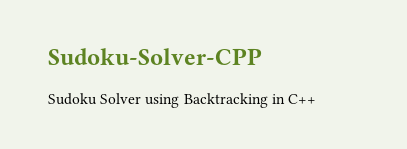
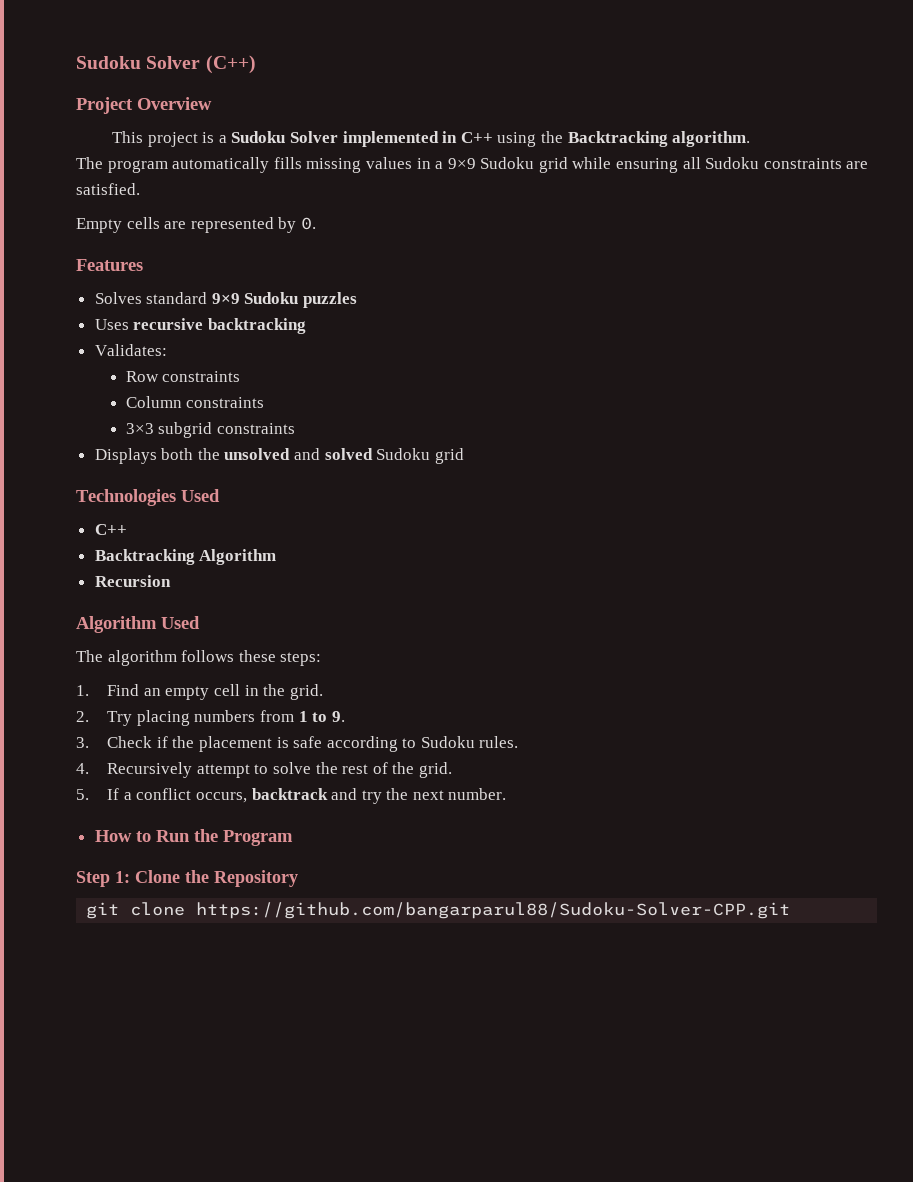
[48,48,262,65] [48,93,316,108] Sudoku-Solver-CPP // Sudoku Solver using Backtracking in C++ -> [76,55,256,74] [76,97,212,114] [112,131,751,147] [76,157,869,173] [76,183,140,195] [76,217,316,233] [76,259,143,271] [94,292,358,308] [94,318,306,334] [94,344,167,356] [125,371,241,382] [125,396,265,408] [125,422,296,438] [94,448,464,464] [76,489,220,506] [94,524,127,535] [94,549,277,565] [94,575,171,587] [76,616,200,633] [76,650,322,666] [76,684,323,700] [76,710,345,726] [76,736,519,752] [76,762,452,778] [76,788,507,804] [94,829,293,846] [76,870,298,887] [86,902,791,919] Sudoku Solver (C++) // Project Overview // This project is a Sudoku Solver implemented in C++ using the Backtracking algorithm. // The program automatically fills missing values in a 9×9 Sudoku grid while ensuring all Sudoku constraints are satisfied. // Empty cells are represented by 0. // Features // Solves standard 9×9 Sudoku puzzles // Uses recursive backtracking // Validates: // Row constraints // Column constraints // 3×3 subgrid constraints // Displays both the unsolved and solved Sudoku grid // Technologies Used // C++ // Backtracking Algorithm // Recursion // Algorithm Used // The algorithm follows these steps: // 1. Find an empty cell in the grid. // 2. Try placing numbers from 1 to 9. // 3. Check if the placement is safe according to Sudoku rules. // 4. Recursively attempt to solve the rest of the grid. // 5. If a conflict occurs, backtrack and try the next number. // How to Run the Program // Step 1: Clone the Repository // git clone https://github.com/bangarparul88/Sudoku-Solver-CPP.git

